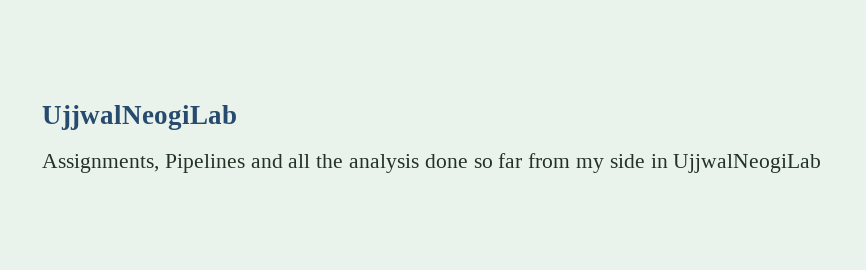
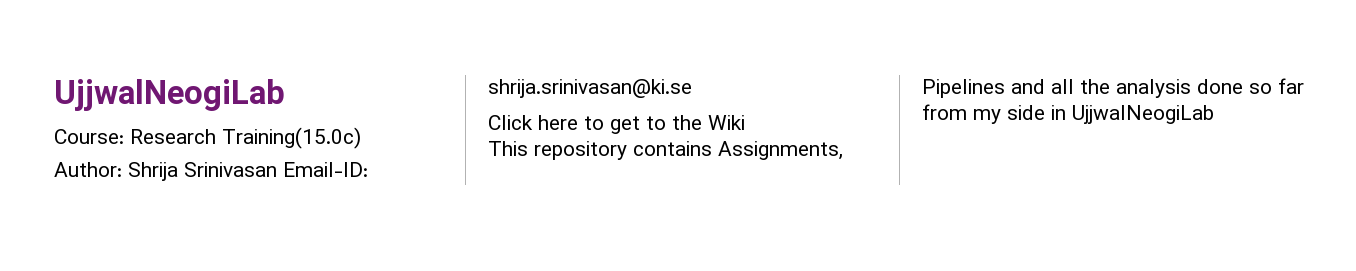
(237, 117) none -> [54,127,361,149] [54,162,368,181] [488,79,692,98] [488,115,745,134] [488,141,712,160] Course: Research Training(15.0c) // Author: Shrija Srinivasan Email-ID: shrija.srinivasan@ki.se // Click here to get to the Wiki // This repository contains

